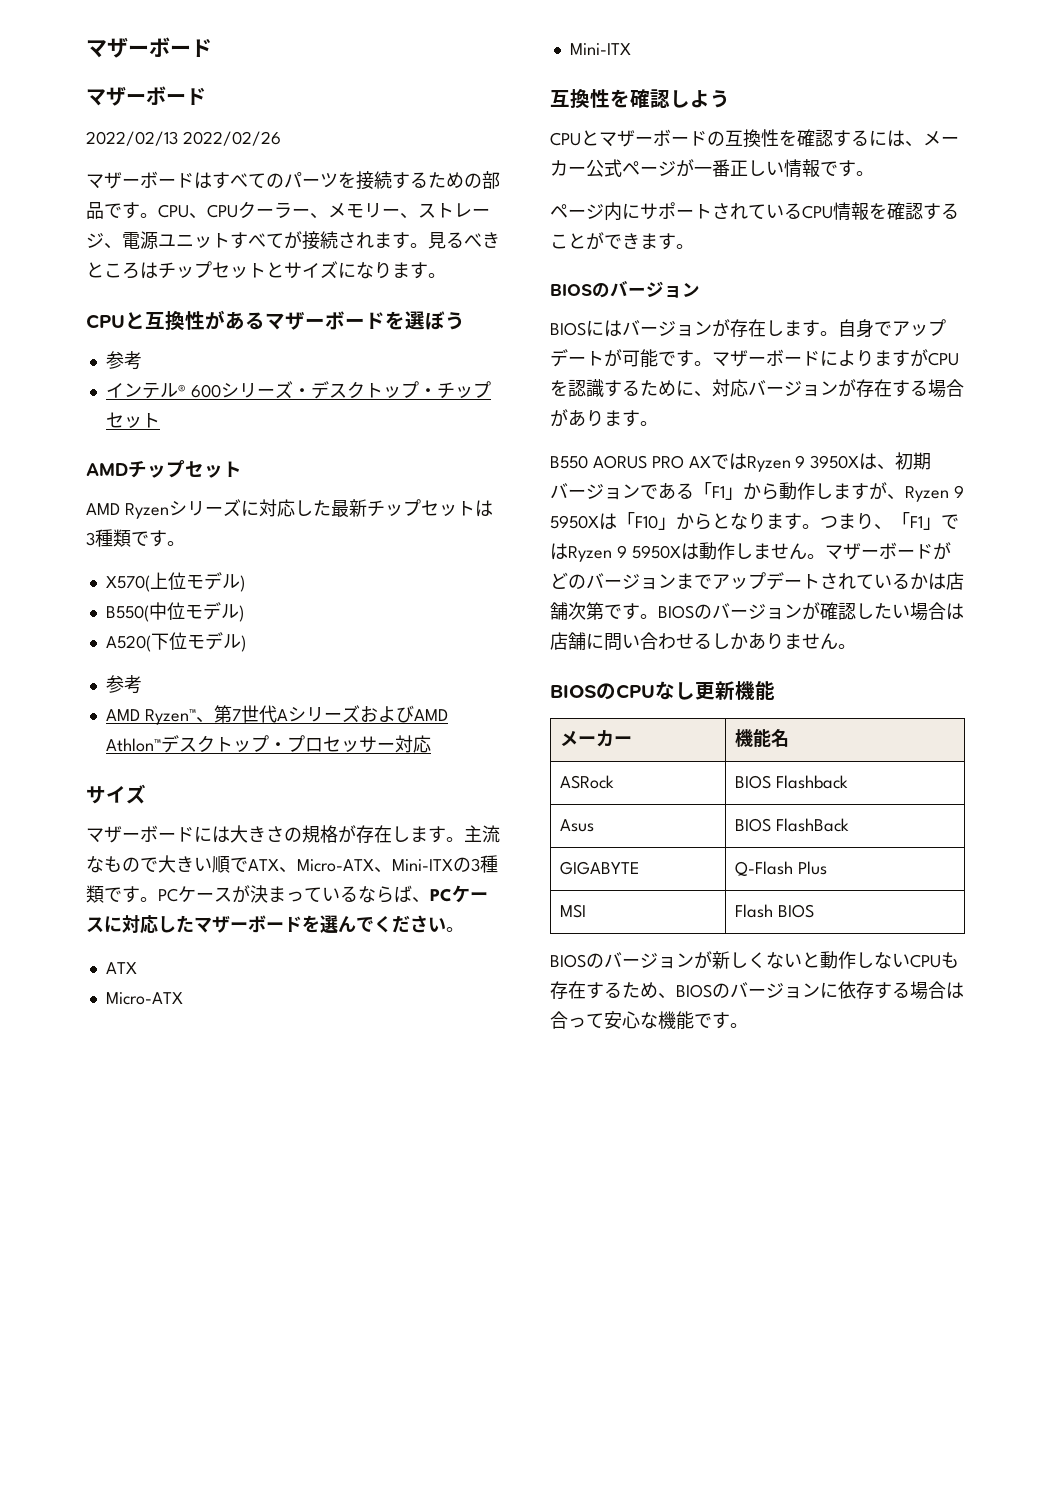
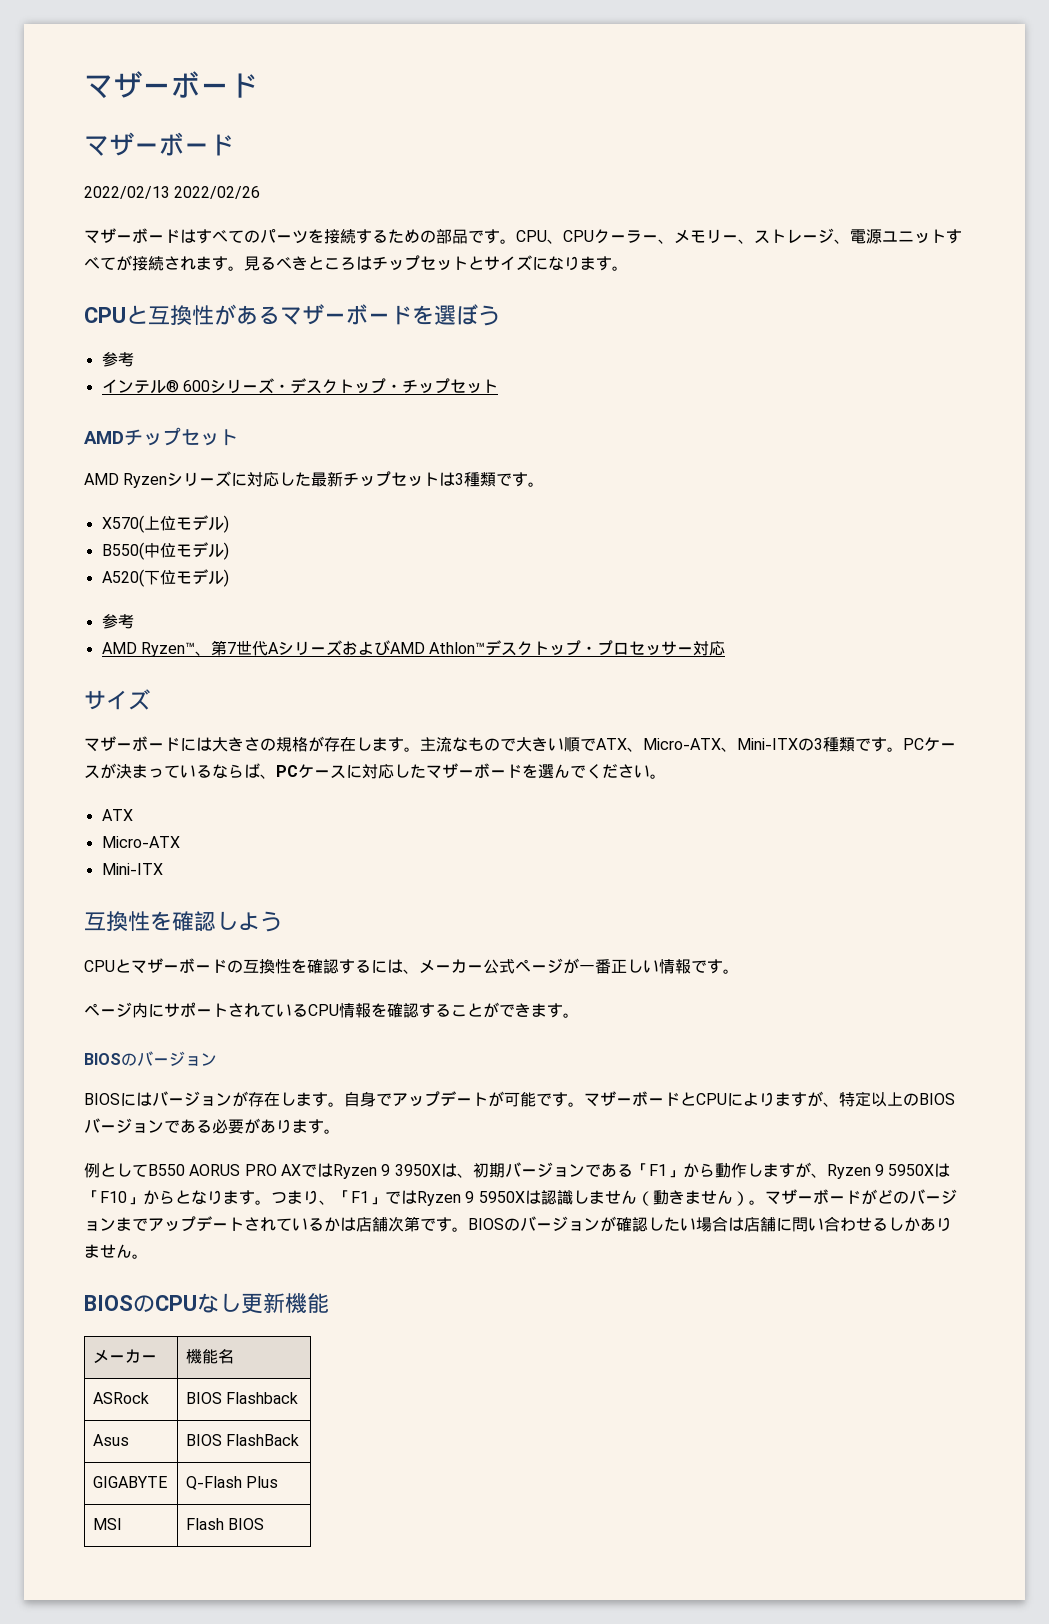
(820, 358) none -> [680,1092,727,1106] とCPU
[928,352,959,366] [550,379,964,398] CPUを認識するために、対応バージョンが存在する場合 -> [823,1091,955,1107] [84,1118,244,1134] 、特定以上のBIOSバージョンである必要
(658, 423) none -> [84,1163,148,1178] 例として
[698,542,735,560] 動作 -> [540,1190,573,1205] 認識
(807, 551) none -> [636,1190,749,1206] （動きません）
[550,951,959,969] [550,981,964,1000] [550,1011,748,1030] // BIOSのバージョンが新しくないと動作しないCPUも存在するため、BIOSのバージョンに依存する場合は合って安心な機能です。 -> (265, 1524) none

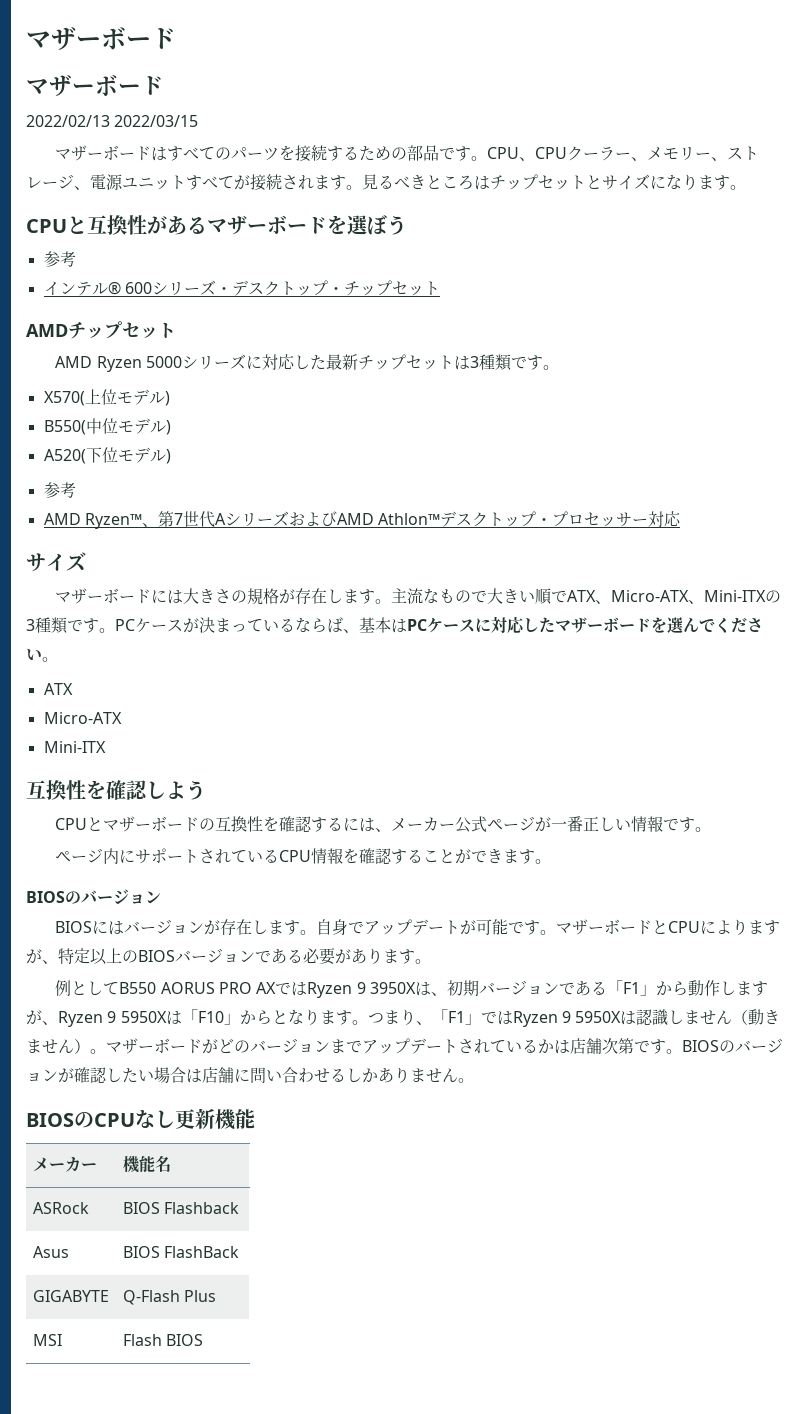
[174,186,261,199] 2022/02/26 -> [114,115,199,127] 2022/03/15
(168, 480) none -> [146,356,183,368] 5000
(276, 776) none -> [359,617,407,633] 基本は

